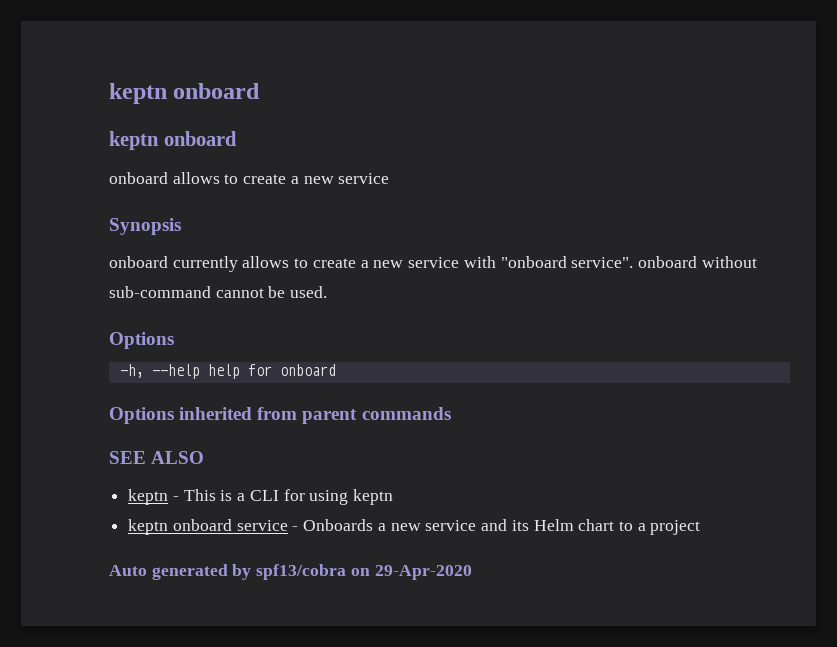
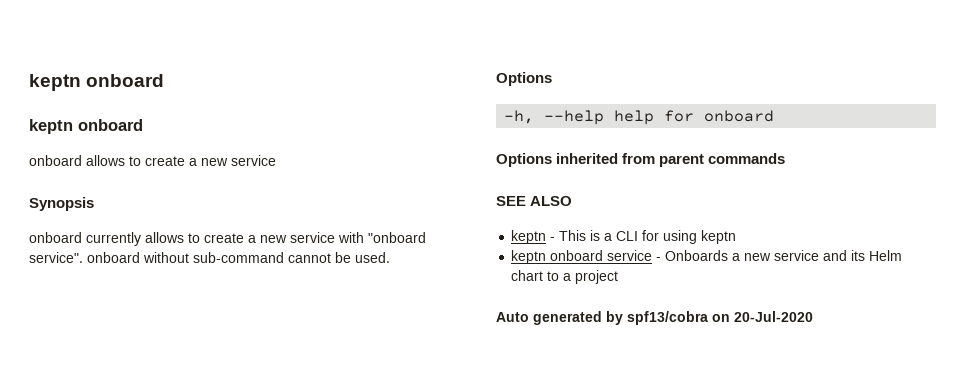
[374,565,472,580] 29-Apr-2020 -> [734,311,813,322] 20-Jul-2020

